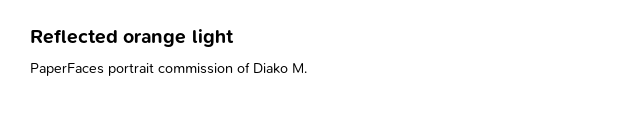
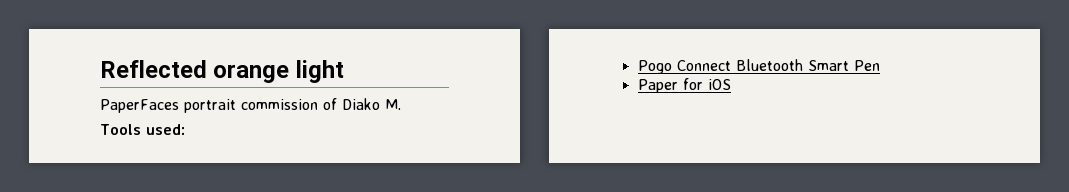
(307, 68) none -> [100,124,185,135] [637,59,880,74] [637,78,731,93] // Tools used: // Pogo Connect Bluetooth Smart Pen // Paper for iOS

